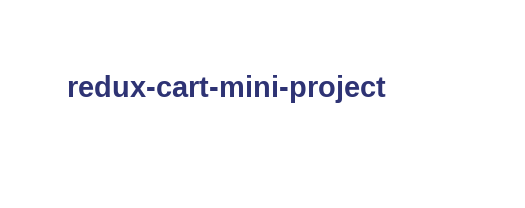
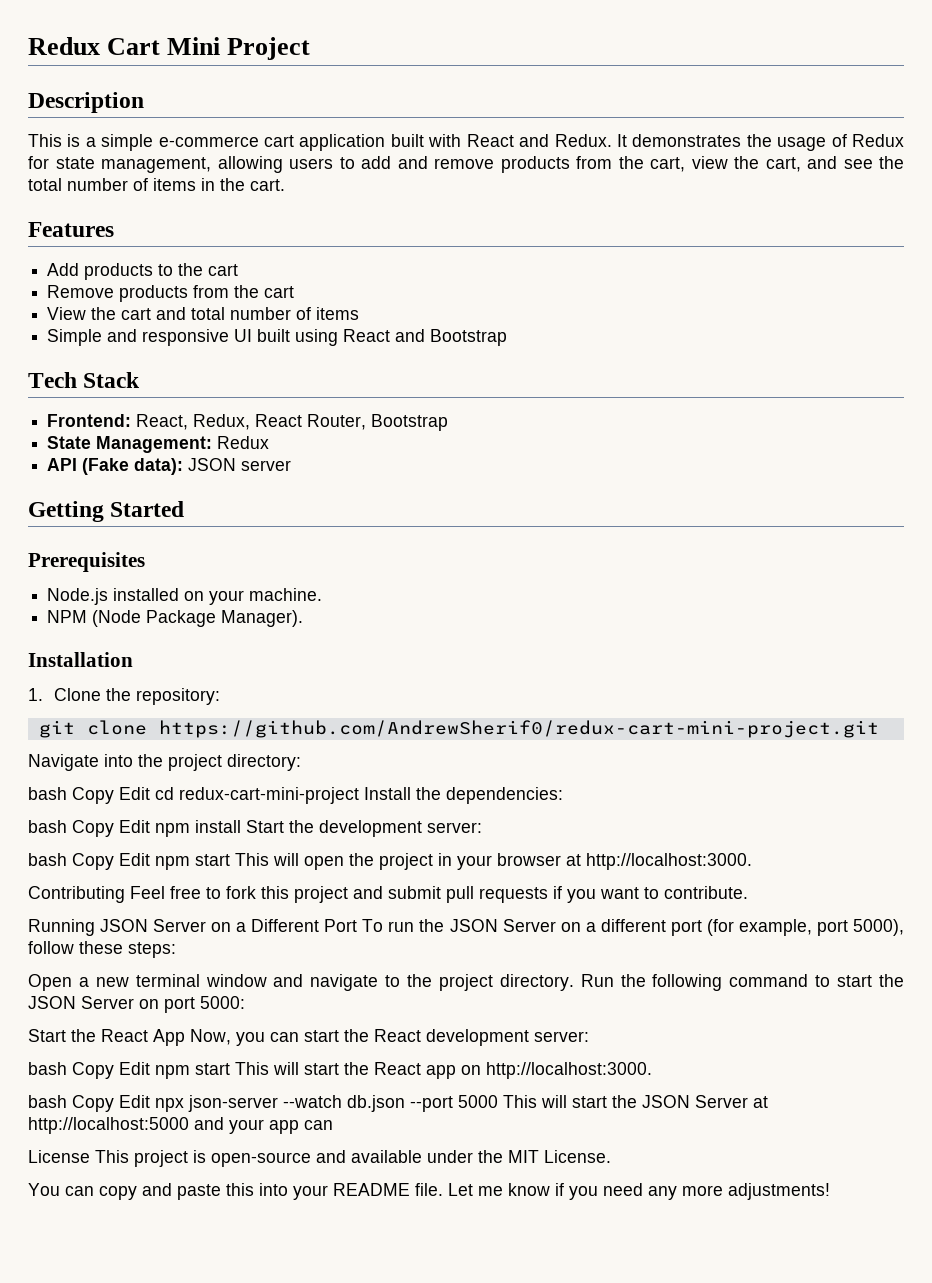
[67,75,386,103] redux-cart-mini-project -> [28,37,311,60] [28,92,144,113] [28,134,904,151] [28,156,904,173] [28,178,285,191] [28,222,114,237] [47,263,239,280] [47,285,295,302] [47,307,360,320] [47,329,508,346] [28,372,141,388] [47,414,449,431] [47,436,270,453] [47,458,292,475] [28,501,185,522] [28,552,145,572] [47,588,323,605] [47,610,304,627] [28,652,133,667] [28,688,221,705] [38,720,879,738] [28,754,301,771] [28,787,563,804] [28,820,482,837] [28,853,752,870] [28,886,748,903] [28,919,905,936] [28,941,176,958] [28,974,904,991] [28,996,245,1013] [28,1029,589,1046] [28,1062,652,1079] [28,1095,768,1112] [28,1117,333,1134] [28,1150,611,1167] [28,1183,830,1200] Redux Cart Mini Project // Description // This is a simple e-commerce cart application built with React and Redux. It demonstrates the usage of Redux for state management, allowing users to add and remove products from the cart, view the cart, and see the total number of items in the cart. // Features // Add products to the cart // Remove products from the cart // View the cart and total number of items // Simple and responsive UI built using React and Bootstrap // Tech Stack // Frontend: React, Redux, React Router, Bootstrap // State Management: Redux // API (Fake data): JSON server // Getting Started // Prerequisites // Node.js installed on your machine. // NPM (Node Package Manager). // Installation // 1. Clone the repository: // git clone https://github.com/AndrewSherif0/redux-cart-mini-project.git // Navigate into the project directory: // bash Copy Edit cd redux-cart-mini-project Install the dependencies: // bash Copy Edit npm install Start the development server: // bash Copy Edit npm start This will open the project in your browser at http://localhost:3000. // Contributing Feel free to fork this project and submit pull requests if you want to contribute. // Running JSON Server on a Different Port To run the JSON Server on a different port (for example, port 5000), follow these steps: // Open a new terminal window and navigate to the project directory. Run the following command to start the JSON Server on port 5000: // Start the React App Now, you can start the React development server: // bash Copy Edit npm start This will start the React app on http://localhost:3000. // bash Copy Edit npx json-server --watch db.json --port 5000 This will start the JSON Server at http://localhost:5000 and your app can // License This project is open-source and available under the MIT License. // You can copy and paste this into your README file. Let me know if you need any more adjustments!

